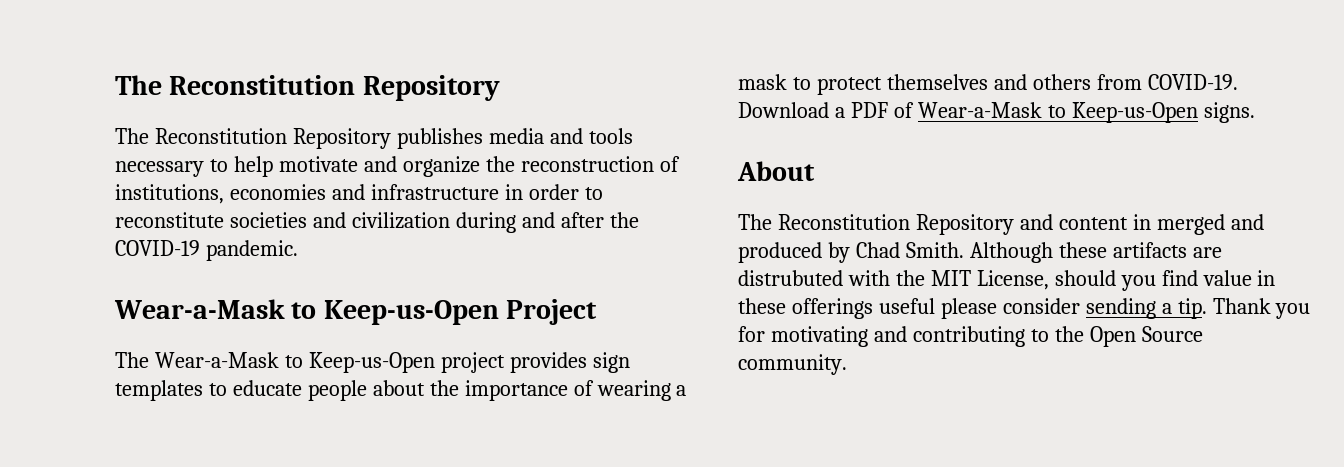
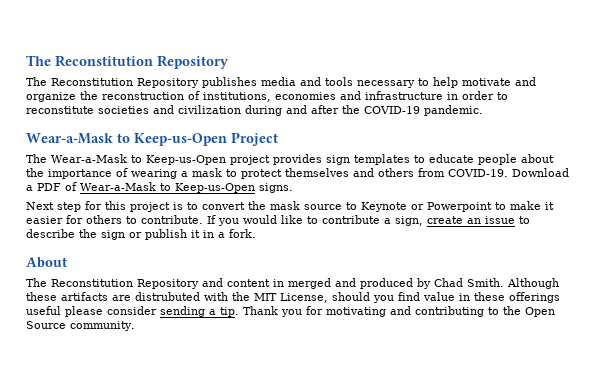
(1255, 112) none -> [26,201,554,212] [26,215,530,226] [26,229,256,240] // Next step for this project is to convert the mask source to Keynote or Powerpoint to make it easier for others to contribute. If you would like to contribute a sign, create an issue to describe the sign or publish it in a fork.

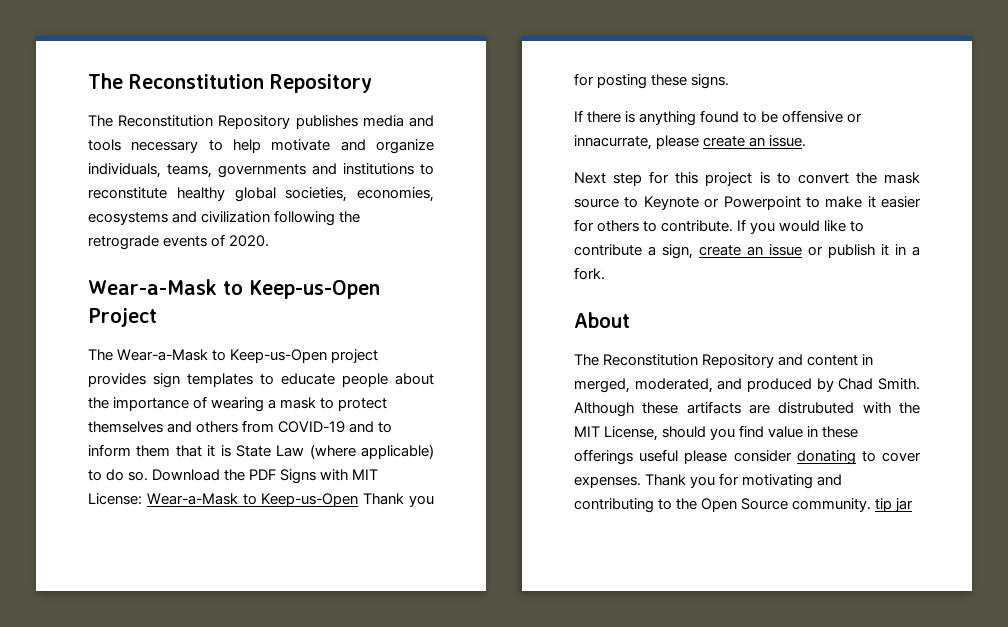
[80,91,508,102] [26,105,483,116] the reconstruction of institutions, economies and infrastructure in order to reconstitute societies and civilization during and after the COVID-19 pandemic. -> [88,163,434,178] [88,187,434,202] [88,210,361,226] [88,234,270,250] individuals, teams, governments and institutions to reconstitute healthy global societies, economies, ecosystems and civilization following the retrograde events of 2020.
[448,168,569,177] [26,182,293,193] COVID-19. Download a PDF of Wear-a-Mask to Keep-us-Open signs. -> [278,421,393,433] [88,444,434,459] [88,469,379,484] [88,493,435,507] [574,73,730,89] [574,110,863,126] [574,135,807,150] COVID-19 and to inform them that it is State Law (where applicable) to do so. Download the PDF Signs with MIT License: Wear-a-Mask to Keep-us-Open Thank you for posting these signs. // If there is anything found to be offensive or innacurrate, please create an issue.
[519,216,530,224] [26,229,125,240] to describe the sign -> (802, 250) none
[288,278,331,289] merged -> [574,378,713,393] merged, moderated,
[160,306,239,317] sending a tip. -> [796,450,921,465] [574,476,641,488] donating to cover expenses.
(135, 326) none -> [875,498,914,512] tip jar

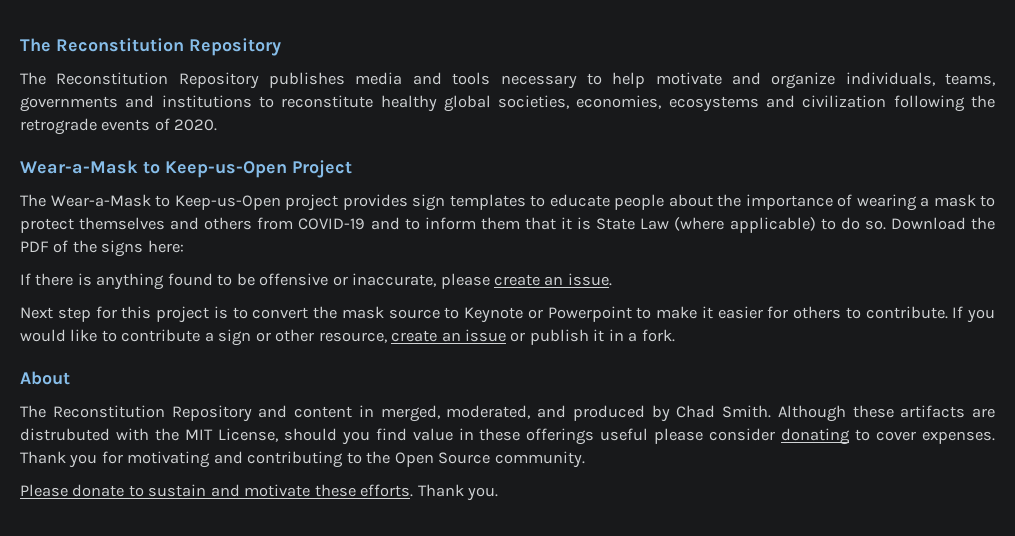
[280,469,379,484] [88,493,435,507] [574,73,730,89] Signs with MIT License: Wear-a-Mask to Keep-us-Open Thank you for posting these signs. -> [53,240,184,257] of the signs here:
[574,135,652,150] innacurrate, -> [352,273,437,287] inaccurate,
[662,244,693,259] sign, -> [218,329,387,346] sign or other resource,
[875,498,914,512] tip jar -> [20,484,499,501] // Please donate to sustain and motivate these efforts. Thank you.

